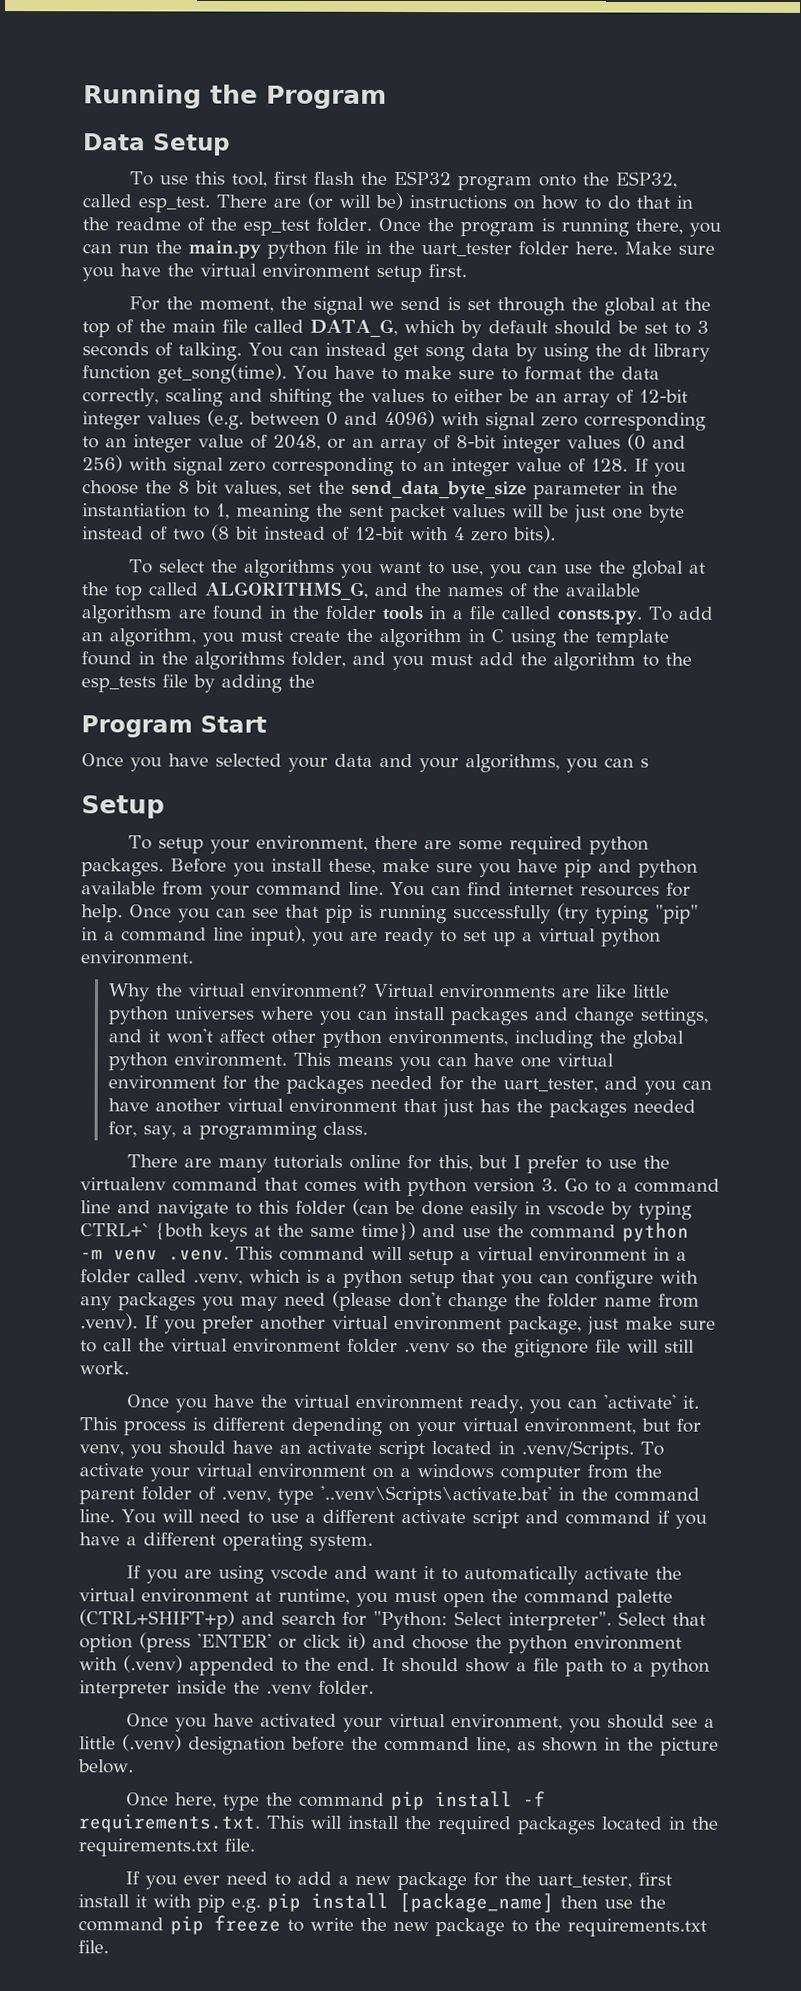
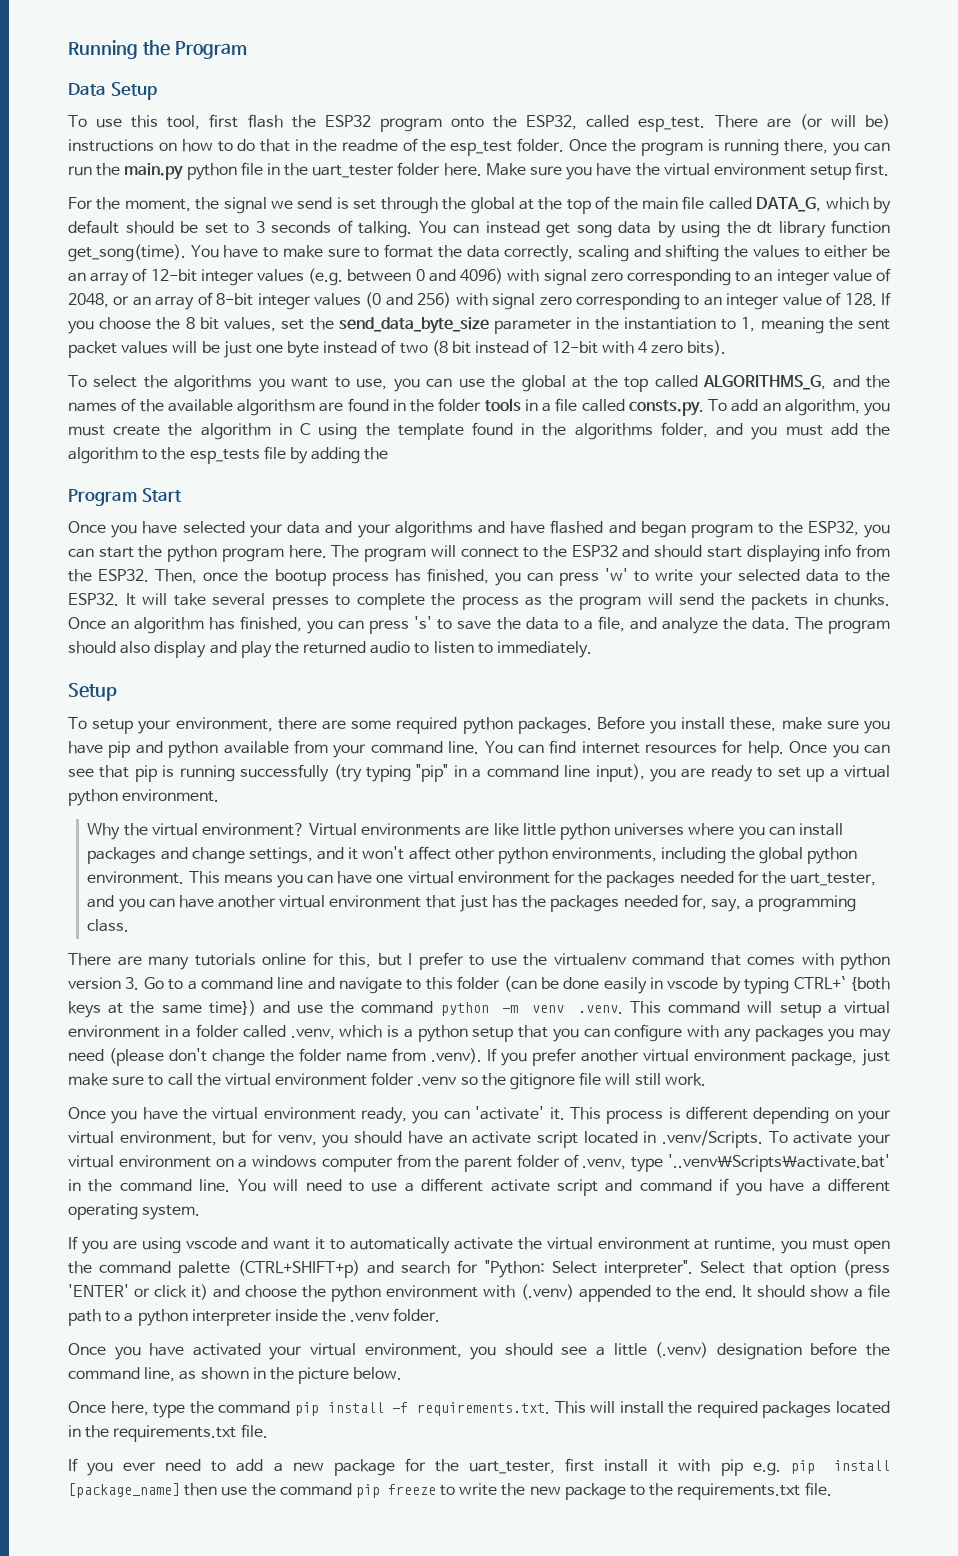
[465,754,649,773] algorithms, you can s -> [394,520,890,538] [68,544,890,562] [68,568,890,586] [68,593,890,610] [68,616,890,634] [68,641,593,658] algorithms and have flashed and began program to the ESP32, you can start the python program here. The program will connect to the ESP32 and should start displaying info from the ESP32. Then, once the bootup process has finished, you can press 'w' to write your selected data to the ESP32. It will take several presses to complete the process as the program will send the packets in chunks. Once an algorithm has finished, you can press 's' to save the data to a file, and analyze the data. The program should also display and play the returned audio to listen to immediately.

